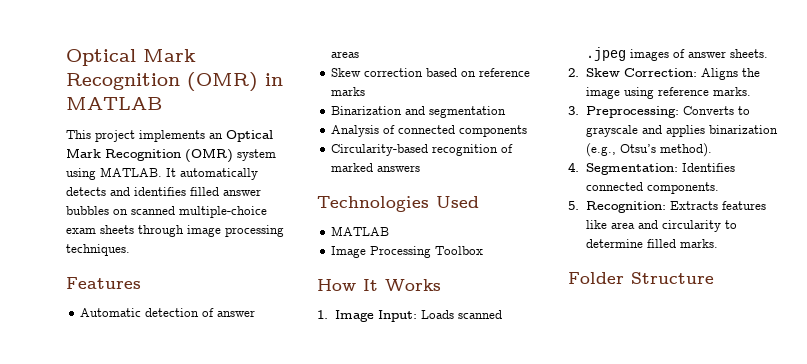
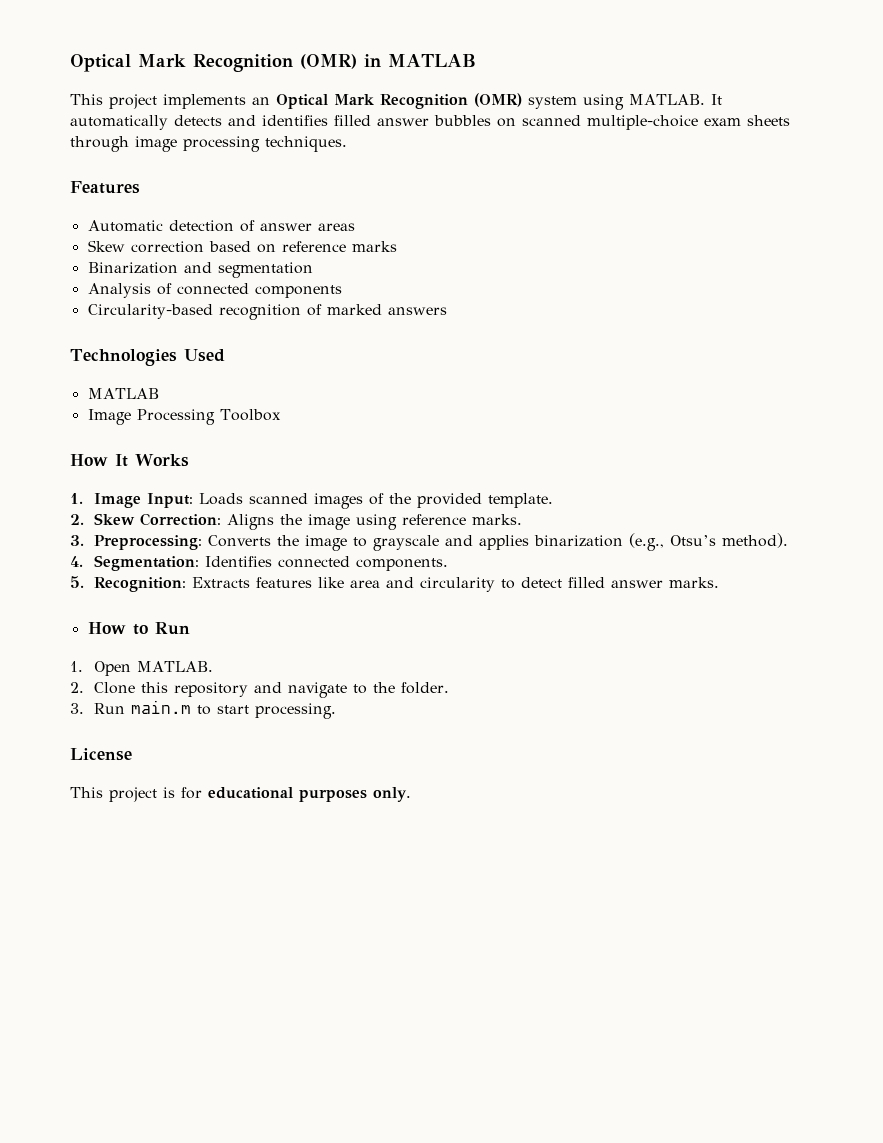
[585,47,626,61] .jpeg -> (309, 498) none
[687,49,768,58] answer sheets. -> [389,493,554,508] the provided template.
(734, 110) none -> [277,535,348,551] the image
[585,239,718,248] [568,272,714,284] determine filled marks. // Folder Structure -> [521,577,720,588] [87,622,190,635] [70,661,214,676] [70,682,450,698] [70,700,337,719] [70,748,132,761] [70,787,411,802] detect filled answer marks. // How to Run // 1. Open MATLAB. // 2. Clone this repository and navigate to the folder. // 3. Run main.m to start processing. // License // This project is for educational purposes only.

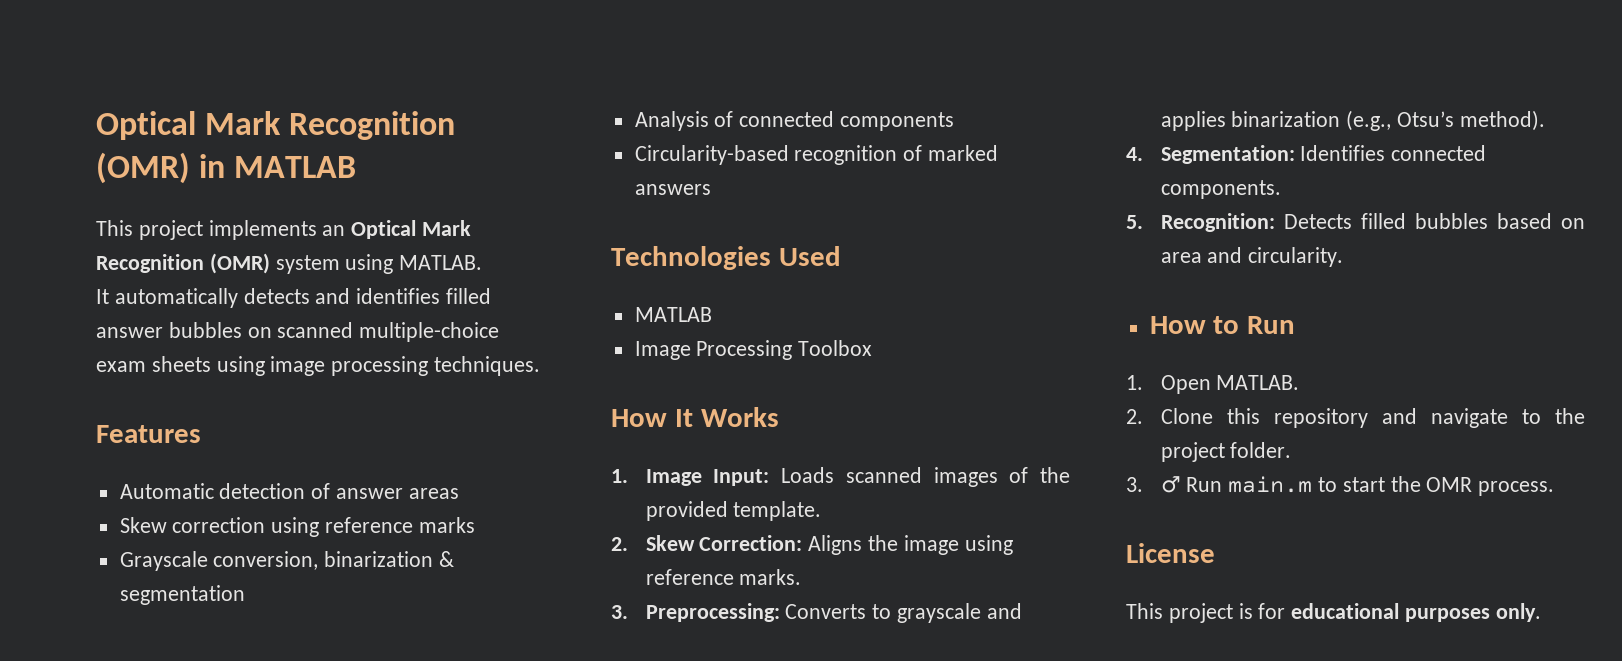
(705, 99) none -> (483, 262) //
[70,136,129,152] through -> [216,356,265,376] using
[208,241,276,253] based on -> [271,517,320,537] using
[87,262,212,274] Binarization and -> [119,551,455,571] Grayscale conversion, binarization &
[277,535,348,551] the image -> (867, 611) none
[192,577,720,592] Extracts features like area and circularity to detect filled answer marks. -> [1283,213,1585,229] [1160,247,1344,267] Detects filled bubbles based on area and circularity.
(396, 687) none -> [1160,442,1225,462] project
(84, 708) none -> [1160,476,1181,493] ♂
[255,703,337,719] processing. -> [1390,476,1555,496] the OMR process.

